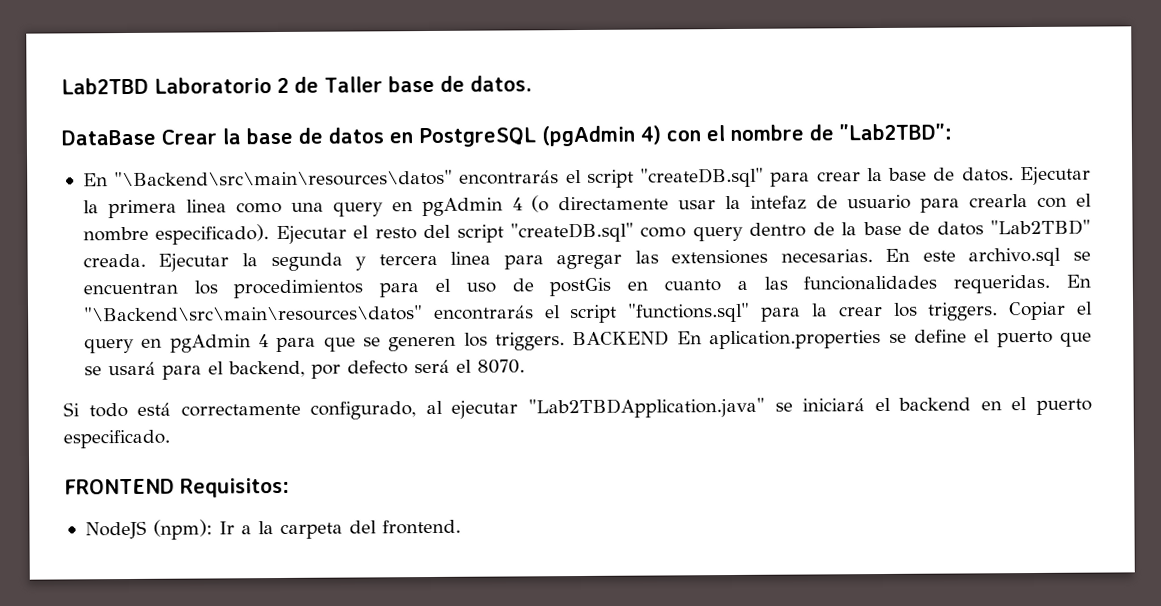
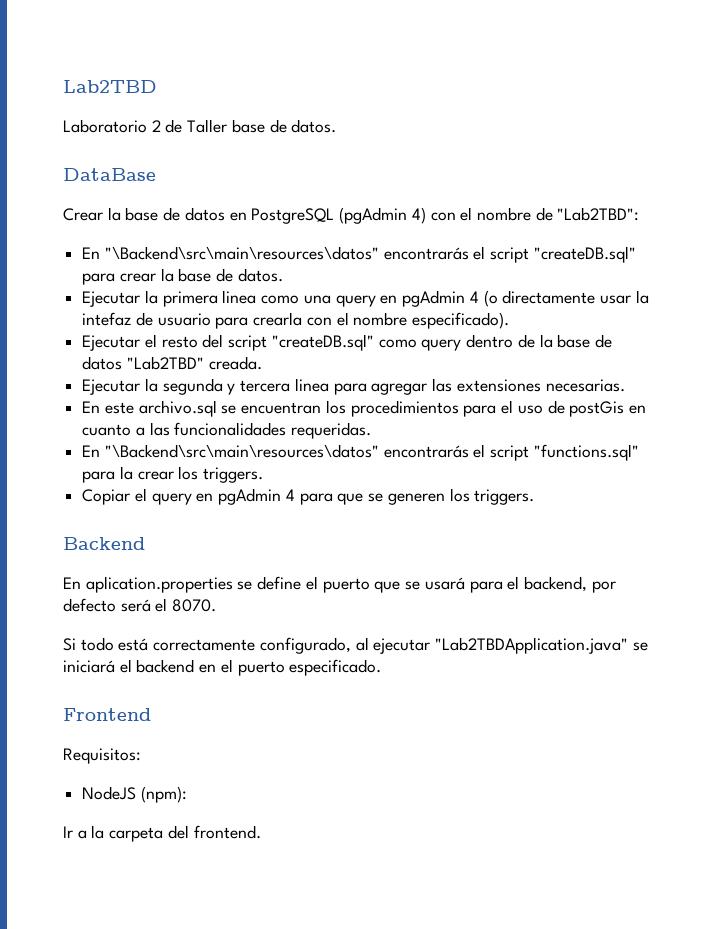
(149, 86) none -> (157, 86) //
(156, 137) none -> (156, 174) //
(1014, 174) none -> (283, 275) //
(270, 234) none -> (510, 320) //
(146, 260) none -> (262, 363) //
(873, 256) none -> (625, 385) //
(1051, 284) none -> (372, 430) //
(999, 311) none -> (264, 475) //
[572,330,670,347] BACKEND -> [63,537,145,550] // Backend //
[64,478,175,495] FRONTEND -> [63,708,151,721] Frontend //
(213, 529) none -> (187, 794) //

